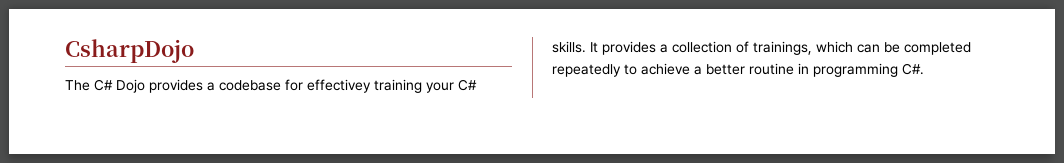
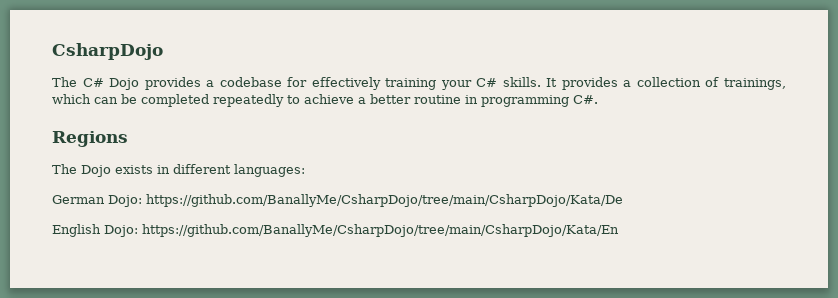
[307,79,371,93] effectivey -> [311,77,381,90] effectively
(924, 69) none -> [52,131,128,147] [52,164,305,177] [52,194,623,207] [52,224,619,237] // Regions // The Dojo exists in different languages: // German Dojo: https://github.com/BanallyMe/CsharpDojo/tree/main/CsharpDojo/Kata/De // English Dojo: https://github.com/BanallyMe/CsharpDojo/tree/main/CsharpDojo/Kata/En

